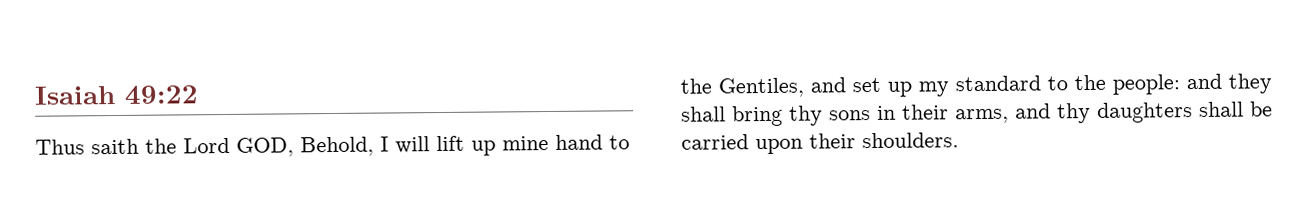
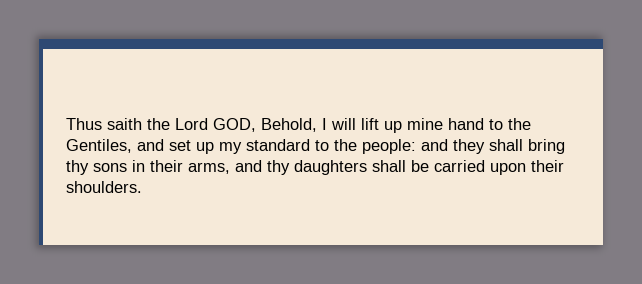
[34,85,199,105] Isaiah 49:22 // -> (66, 124) none

